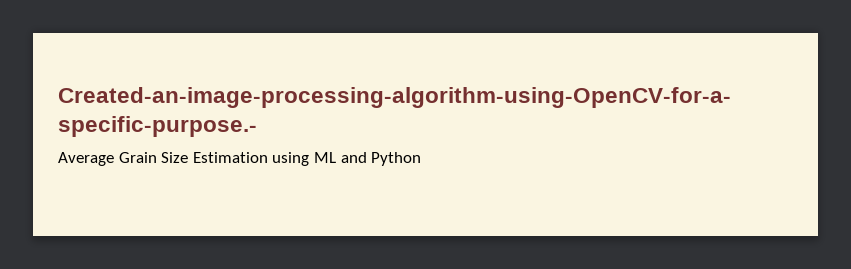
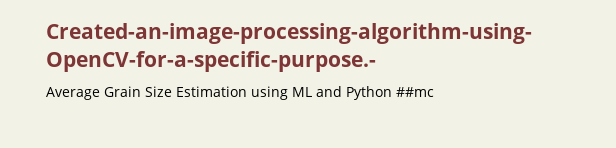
(422, 159) none -> [396,87,434,97] ##mc

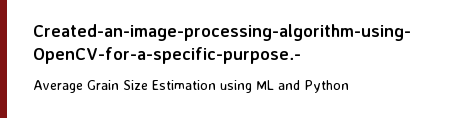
[396,87,434,97] ##mc -> (349, 86) none

